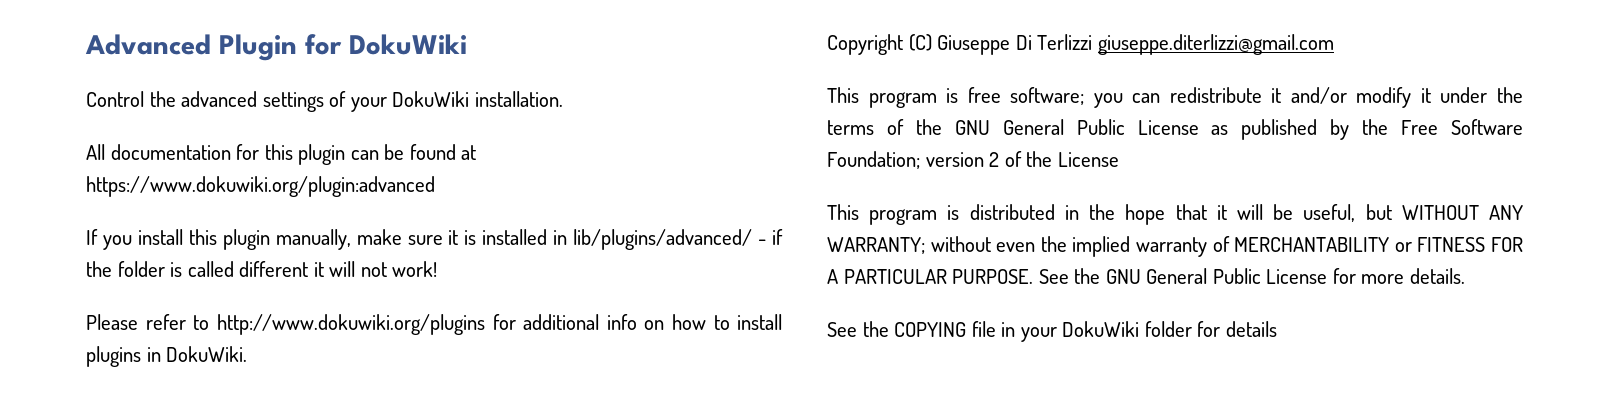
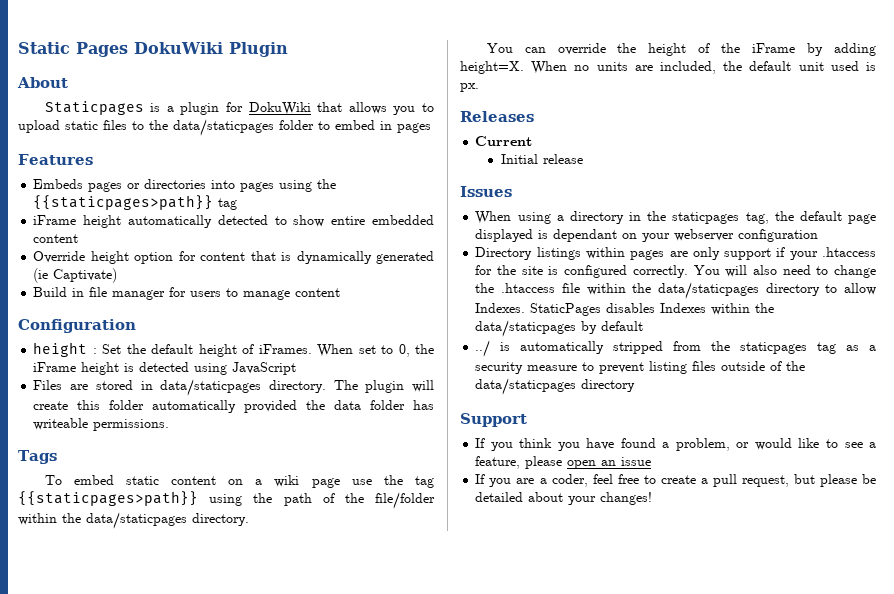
[85,34,467,61] [86,91,563,112] [86,144,477,165] [86,176,435,197] [86,229,783,250] [86,261,438,277] [86,314,782,335] [86,346,248,367] [827,34,1334,55] [827,87,1523,108] [827,119,1523,140] [827,151,1119,169] [827,204,1523,225] [827,236,1523,257] [827,268,1465,284] [827,321,1277,342] Advanced Plugin for DokuWiki // Control the advanced settings of your DokuWiki installation. // All documentation for this plugin can be found at https://www.dokuwiki.org/plugin:advanced // If you install this plugin manually, make sure it is installed in lib/plugins/advanced/ - if the folder is called different it will not work! // Please refer to http://www.dokuwiki.org/plugins for additional info on how to install plugins in DokuWiki. // Copyright (C) Giuseppe Di Terlizzi giuseppe.diterlizzi@gmail.com // This program is free software; you can redistribute it and/or modify it under the terms of the GNU General Public License as published by the Free Software Foundation; version 2 of the License // This program is distributed in the hope that it will be useful, but WITHOUT ANY WARRANTY; without even the implied warranty of MERCHANTABILITY or FITNESS FOR A PARTICULAR PURPOSE. See the GNU General Public License for more details. // See the COPYING file in your DokuWiki folder for details -> [18,42,288,57] [17,77,68,88] [44,101,434,115] [18,119,431,136] [18,154,93,165] [33,179,337,192] [33,195,238,210] [33,215,435,228] [33,234,79,243] [33,251,434,264] [33,268,118,283] [33,287,341,300] [18,319,136,333] [33,342,435,357] [33,362,297,375] [33,379,434,396] [33,400,434,413] [33,418,170,431] [18,450,57,464] [44,475,434,488] [18,491,436,509] [18,512,249,529] [486,43,876,56] [460,61,876,74] [460,83,479,92] [460,111,534,122] [475,136,533,146] [500,154,583,164] [460,186,512,197] [475,211,877,224] [475,229,819,242] [475,247,876,260] [475,265,876,278] [475,282,876,299] [475,303,775,316] [475,320,644,337] [475,340,877,357] [475,361,806,374] [475,378,636,395] [460,413,527,427] [475,438,876,451] [475,456,652,469] [475,474,876,487] [475,492,653,505] Static Pages DokuWiki Plugin // About // Staticpages is a plugin for DokuWiki that allows you to upload static files to the data/staticpages folder to embed in pages // Features // Embeds pages or directories into pages using the {{staticpages>path}} tag // iFrame height automatically detected to show entire embedded content // Override height option for content that is dynamically generated (ie Captivate) // Build in file manager for users to manage content // Configuration // height : Set the default height of iFrames. When set to 0, the iFrame height is detected using JavaScript // Files are stored in data/staticpages directory. The plugin will create this folder automatically provided the data folder has writeable permissions. // Tags // To embed static content on a wiki page use the tag {{staticpages>path}} using the path of the file/folder within the data/staticpages directory. // You can override the height of the iFrame by adding height=X. When no units are included, the default unit used is px. // Releases // Current // Initial release // Issues // When using a directory in the staticpages tag, the default page displayed is dependant on your webserver configuration // Directory listings within pages are only support if your .htaccess for the site is configured correctly. You will also need to change the .htaccess file within the data/staticpages directory to allow Indexes. StaticPages disables Indexes within the data/staticpages by default // ../ is automatically stripped from the staticpages tag as a security measure to prevent listing files outside of the data/staticpages directory // Support // If you think you have found a problem, or would like to see a feature, please open an issue // If you are a coder, feel free to create a pull request, but please be detailed about your changes!

